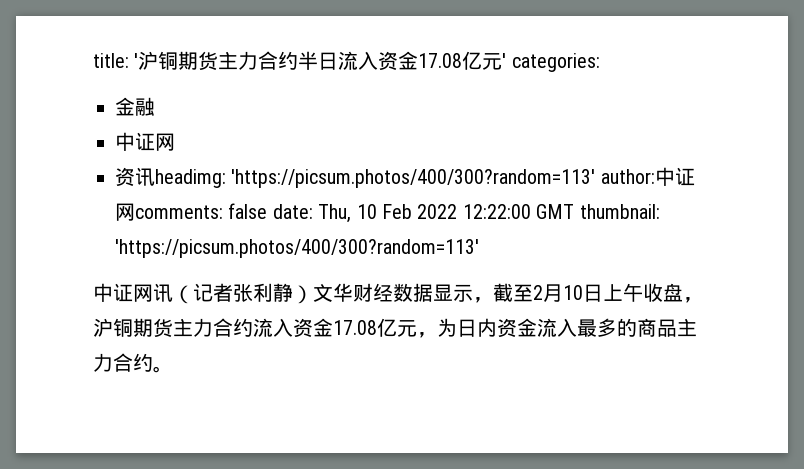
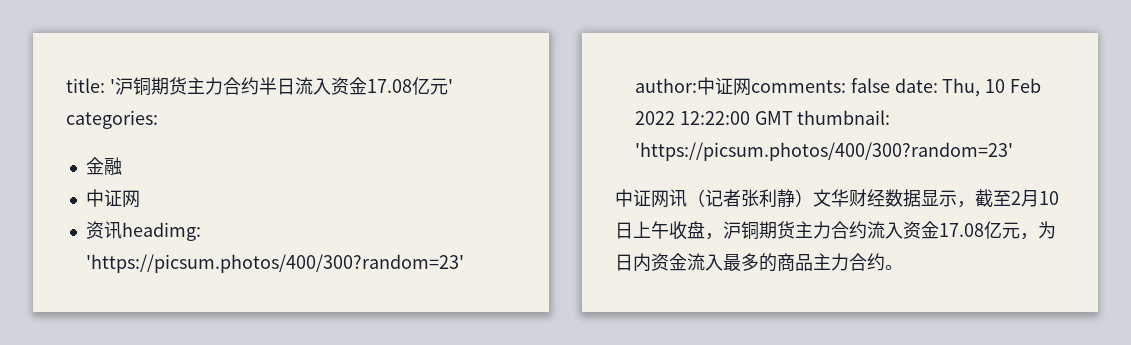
[231,169,596,188] 'https://picsum.photos/400/300?random=113' -> [85,254,464,273] 'https://picsum.photos/400/300?random=23'
[115,239,479,258] 'https://picsum.photos/400/300?random=113' -> [634,142,1013,161] 'https://picsum.photos/400/300?random=23'

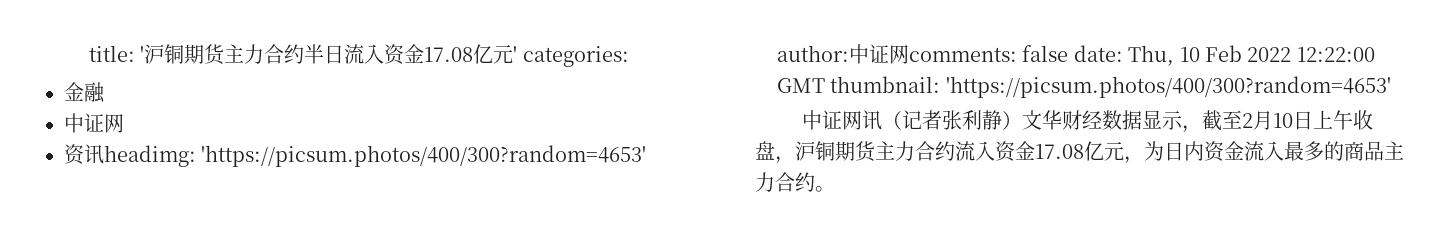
[85,254,464,273] 'https://picsum.photos/400/300?random=23' -> [201,145,647,167] 'https://picsum.photos/400/300?random=4653'
[634,142,1013,161] 'https://picsum.photos/400/300?random=23' -> [945,76,1391,98] 'https://picsum.photos/400/300?random=4653'

